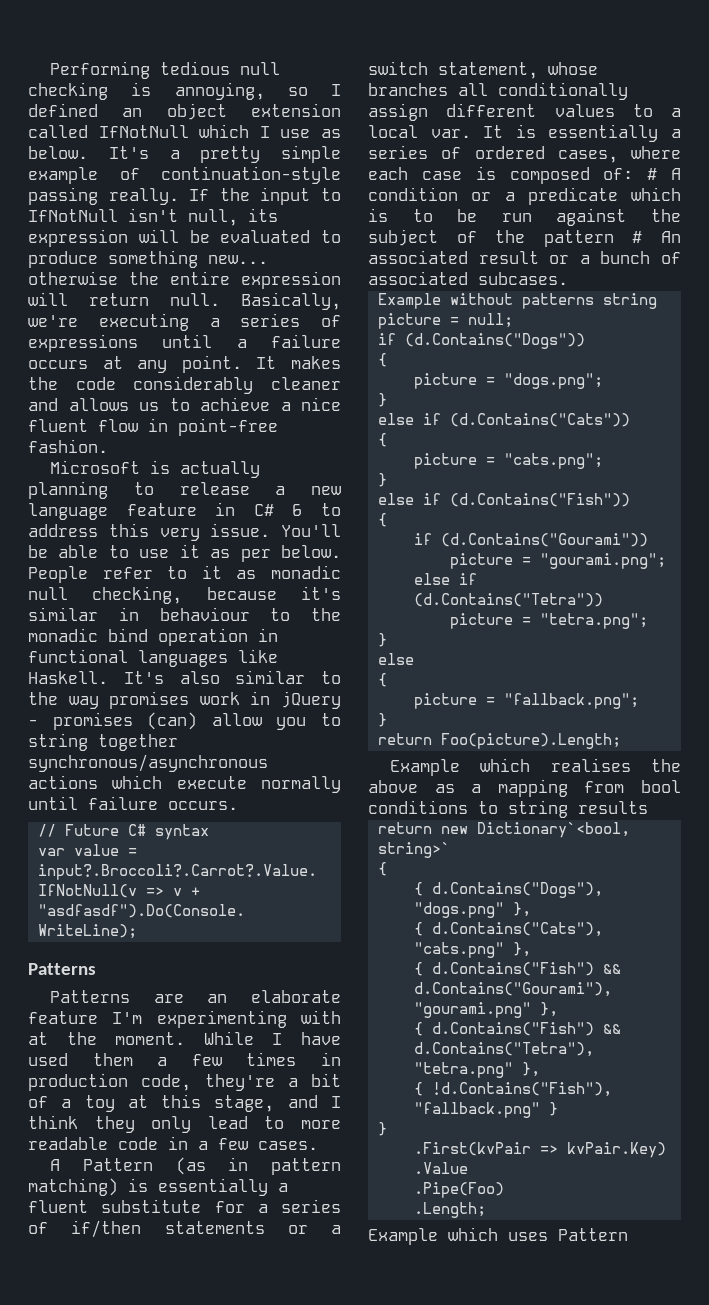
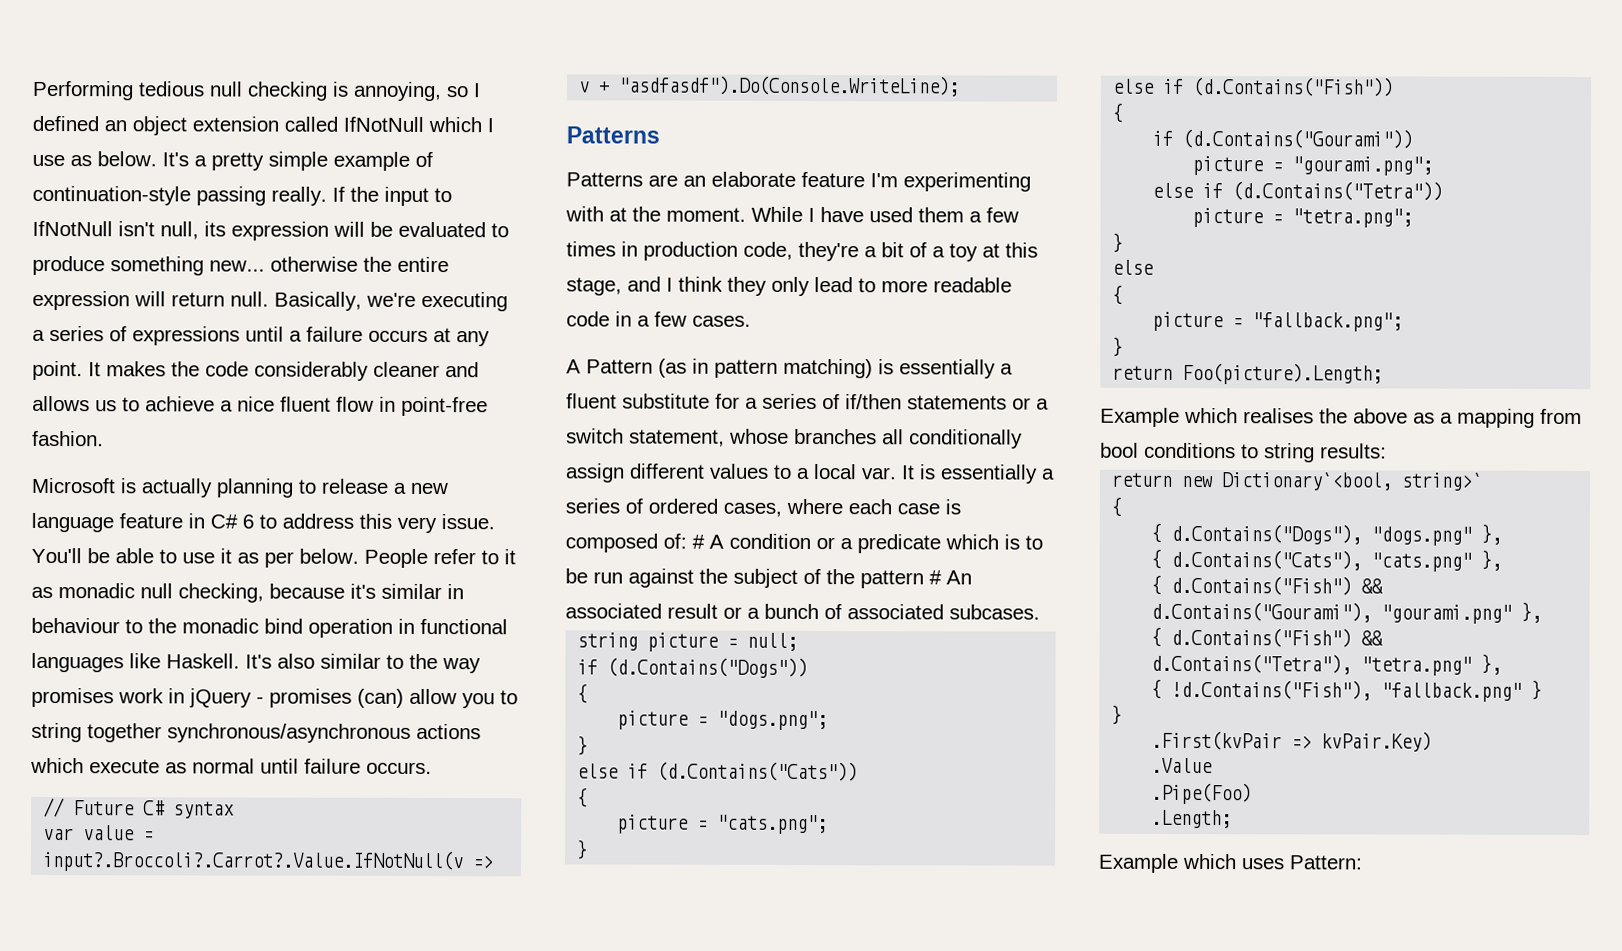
[261,776,341,793] normally -> [165,758,255,774] as normal
[377,293,594,309] Example without patterns -> (1040, 612) none
[578,801,648,814] results -> [1320,443,1387,459] results:
[558,1228,628,1241] Pattern -> [1289,855,1363,870] Pattern:

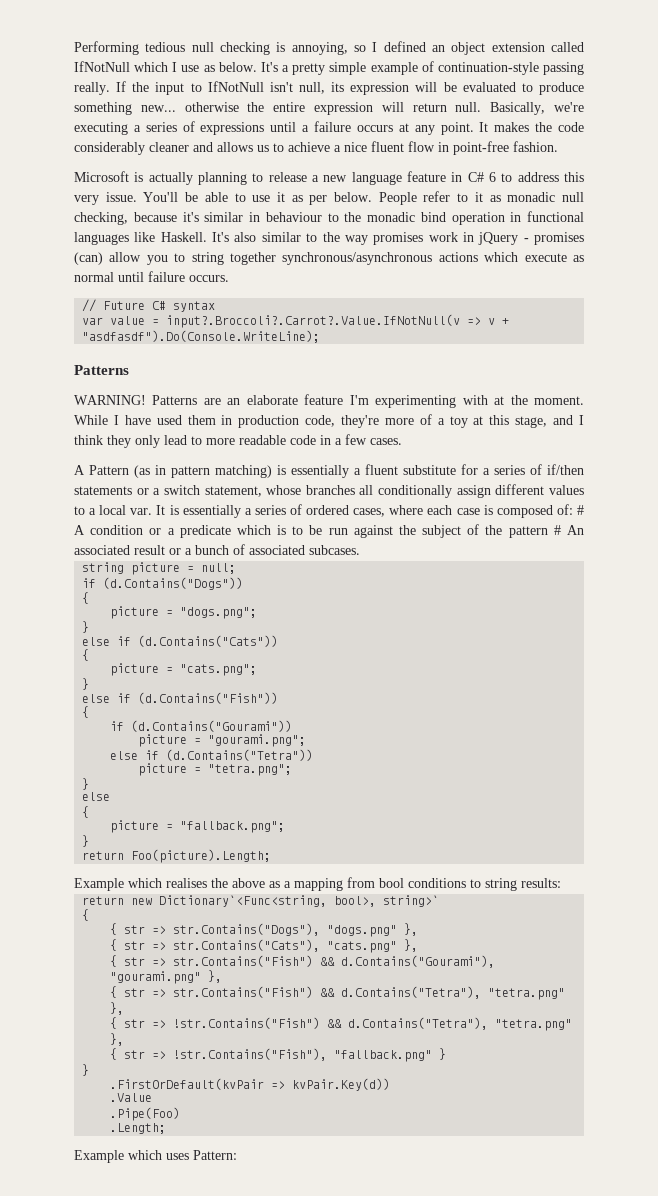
(660, 135) none -> [74,395,146,405] WARNING!
[969,207,1019,223] [566,241,616,257] a few times -> (216, 420) none
[864,242,904,258] a bit -> [384,418,414,425] more
[1221,472,1394,491] Dictionary`<bool, -> [159,895,377,907] Dictionary`<Func<string, bool>,
[1171,523,1363,545] d.Contains("Dogs"), -> [124,923,321,936] str => str.Contains("Dogs"),
[1171,549,1363,571] d.Contains("Cats"), -> [124,939,321,952] str => str.Contains("Cats"),
[1171,575,1353,596] d.Contains("Fish") -> [124,955,314,967] str => str.Contains("Fish")
[1171,627,1384,648] [1151,653,1503,676] [1151,678,1373,701] d.Contains("Fish") && d.Contains("Tetra"), "tetra.png" }, // { !d.Contains("Fish"), -> [124,986,566,1000] [110,1002,125,1015] [110,1017,573,1031] [110,1033,125,1046] [110,1048,328,1061] str => str.Contains("Fish") && d.Contains("Tetra"), "tetra.png" }, // { str => !str.Contains("Fish") && d.Contains("Tetra"), "tetra.png" }, // { str => !str.Contains("Fish"),
[1151,730,1433,752] .First(kvPair => kvPair.Key) -> [110,1078,391,1091] .FirstOrDefault(kvPair => kvPair.Key(d))

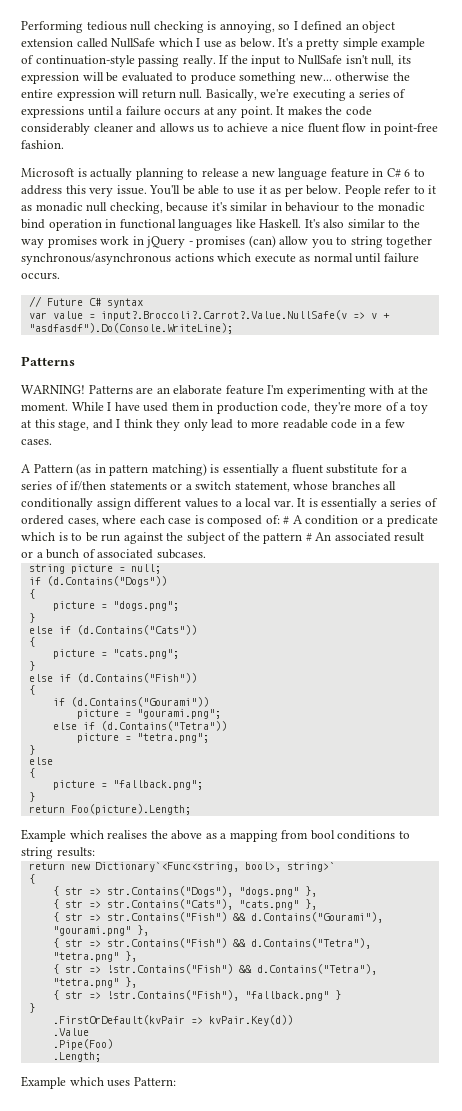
[74,61,130,72] IfNotNull -> [111,38,156,48] NullSafe
[207,81,264,92] IfNotNull -> [298,55,343,65] NullSafe
[166,314,461,328] input?.Broccoli?.Carrot?.Value.IfNotNull(v -> [100,310,347,321] input?.Broccoli?.Carrot?.Value.NullSafe(v

